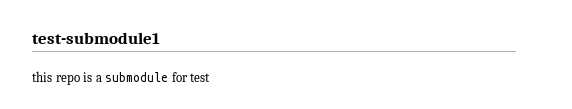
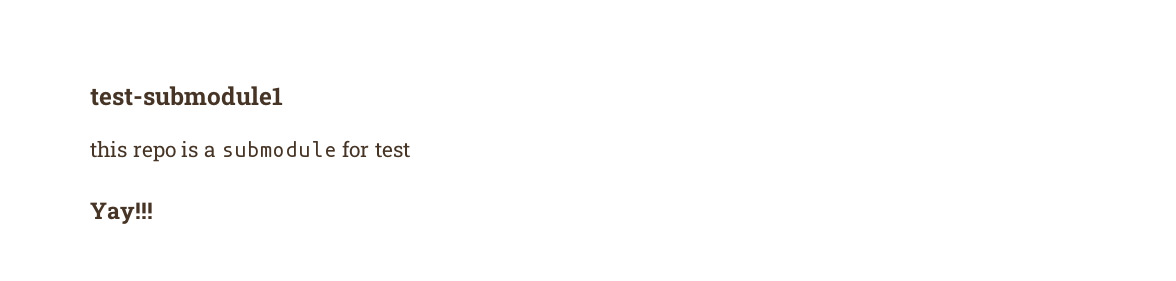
(211, 77) none -> [90,202,153,224] // Yay!!!

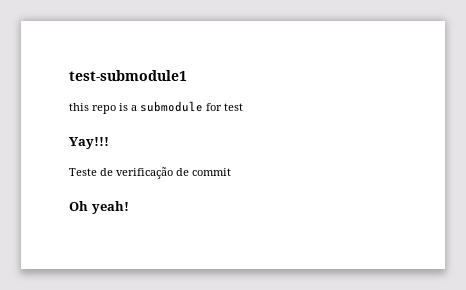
(153, 213) none -> [69,167,231,179] [69,201,129,214] // Teste de verificação de commit // Oh yeah!

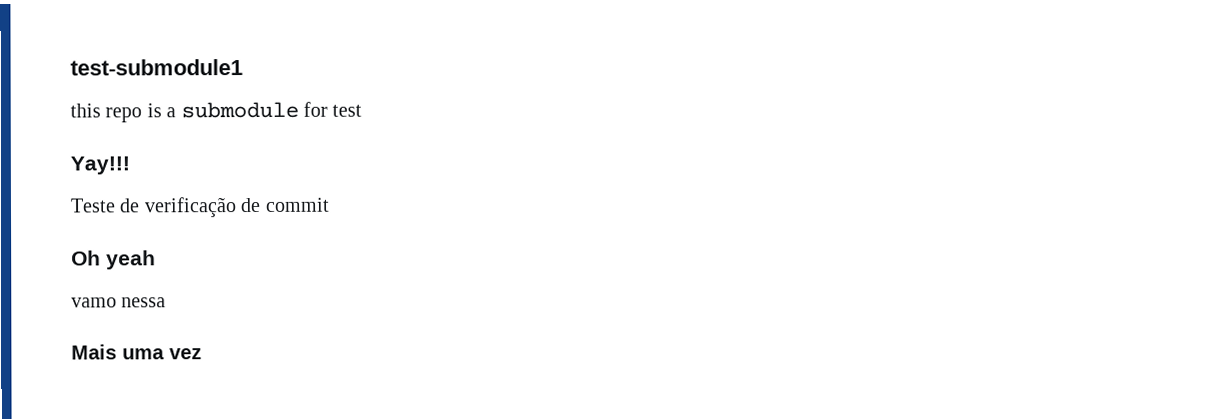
[91,201,129,214] yeah! -> [106,250,156,270] [71,297,167,308] [71,344,202,360] yeah // vamo nessa // Mais uma vez

